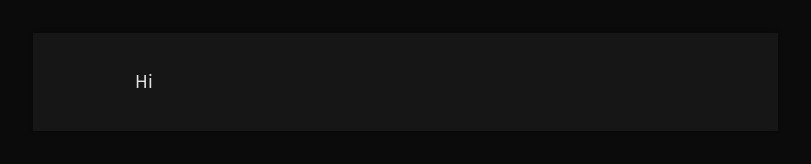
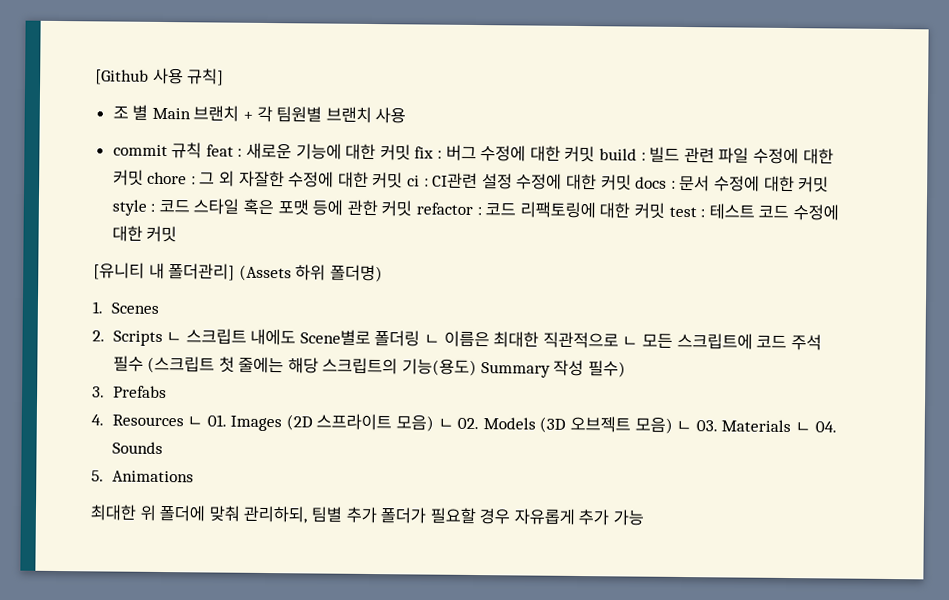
[135,73,153,88] Hi -> [95,67,225,86] [112,104,407,124] [112,142,834,165] [112,169,830,193] [111,198,839,221] [111,225,178,243] [93,262,383,283] [92,301,160,314] [92,328,822,351] [112,355,626,378] [92,385,167,399] [91,413,837,434] [111,441,163,455] [91,470,194,483] [90,504,645,526] [Github 사용 규칙] // 조 별 Main 브랜치 + 각 팀원별 브랜치 사용 // commit 규칙 feat : 새로운 기능에 대한 커밋 fix : 버그 수정에 대한 커밋 build : 빌드 관련 파일 수정에 대한 커밋 chore : 그 외 자잘한 수정에 대한 커밋 ci : CI관련 설정 수정에 대한 커밋 docs : 문서 수정에 대한 커밋 style : 코드 스타일 혹은 포맷 등에 관한 커밋 refactor : 코드 리팩토링에 대한 커밋 test : 테스트 코드 수정에 대한 커밋 // [유니티 내 폴더관리] (Assets 하위 폴더명) // 1. Scenes // 2. Scripts ㄴ 스크립트 내에도 Scene별로 폴더링 ㄴ 이름은 최대한 직관적으로 ㄴ 모든 스크립트에 코드 주석 필수 (스크립트 첫 줄에는 해당 스크립트의 기능(용도) Summary 작성 필수) // 3. Prefabs // 4. Resources ㄴ 01. Images (2D 스프라이트 모음) ㄴ 02. Models (3D 오브젝트 모음) ㄴ 03. Materials ㄴ 04. Sounds // 5. Animations // 최대한 위 폴더에 맞춰 관리하되, 팀별 추가 폴더가 필요할 경우 자유롭게 추가 가능

